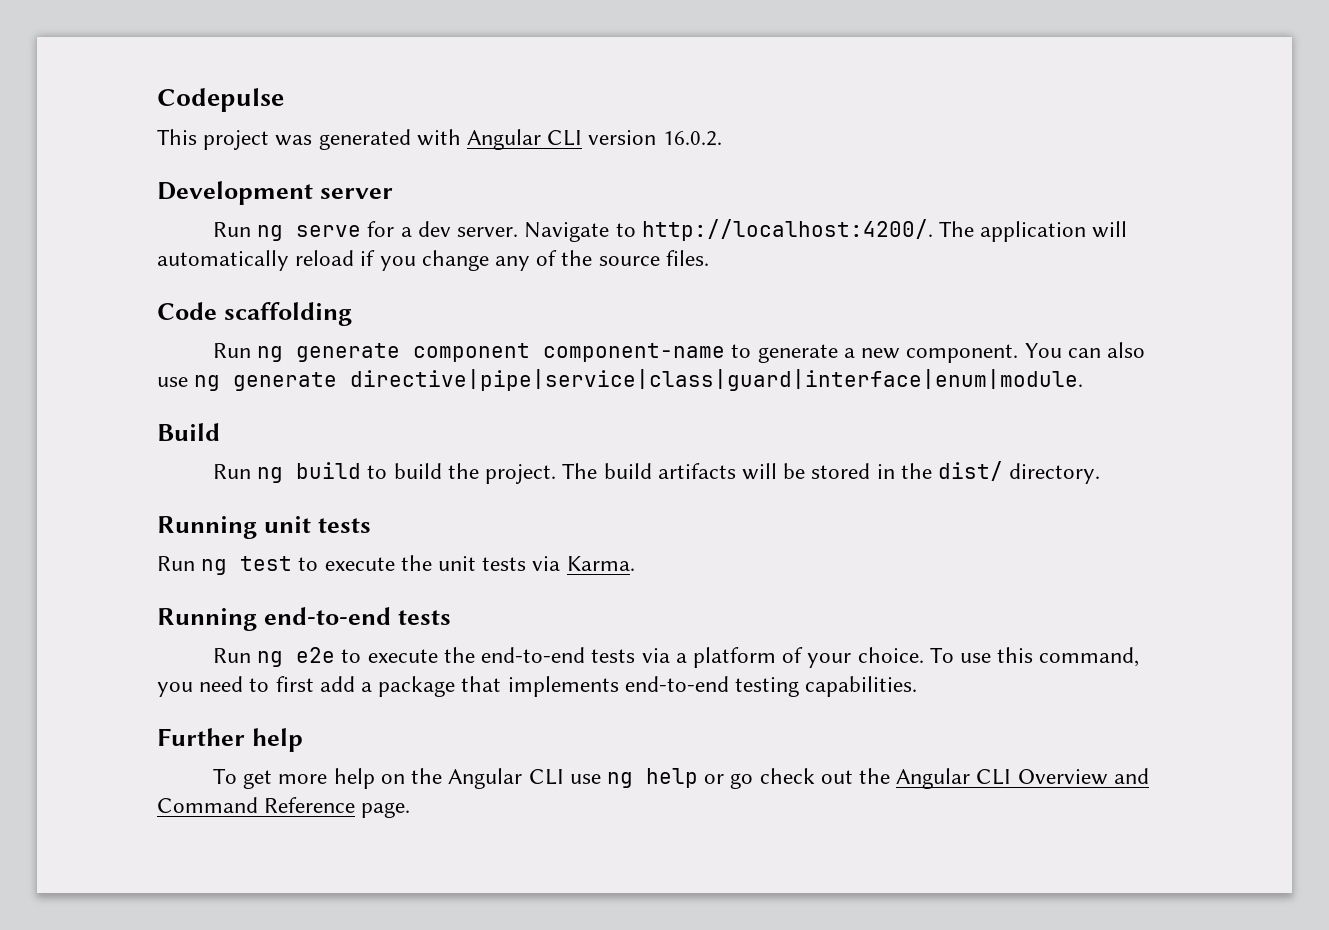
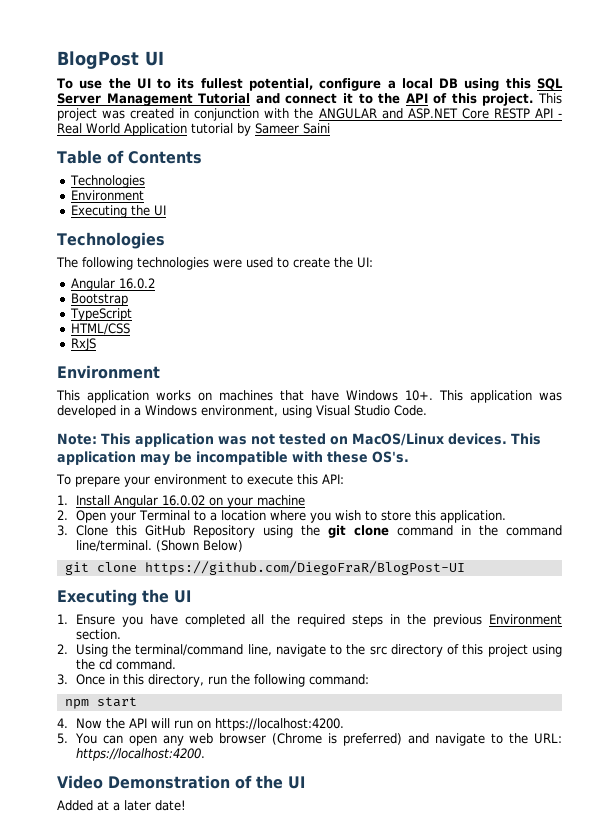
[157,88,284,112] [157,129,722,150] [157,181,393,205] [213,219,1128,242] [157,250,709,271] [157,302,352,326] [213,342,1145,363] [157,369,1084,391] [157,423,220,441] [213,461,1101,484] [157,516,371,539] [157,555,635,575] [157,607,451,631] [213,647,1140,668] [157,676,918,697] [157,728,303,752] [213,768,1149,789] [157,797,411,818] Codepulse // This project was generated with Angular CLI version 16.0.2. // Development server // Run ng serve for a dev server. Navigate to http://localhost:4200/. The application will automatically reload if you change any of the source files. // Code scaffolding // Run ng generate component component-name to generate a new component. You can also use ng generate directive|pipe|service|class|guard|interface|enum|module. // Build // Run ng build to build the project. The build artifacts will be stored in the dist/ directory. // Running unit tests // Run ng test to execute the unit tests via Karma. // Running end-to-end tests // Run ng e2e to execute the end-to-end tests via a platform of your choice. To use this command, you need to first add a package that implements end-to-end testing capabilities. // Further help // To get more help on the Angular CLI use ng help or go check out the Angular CLI Overview and Command Reference page. -> [57,51,164,69] [57,78,563,91] [57,93,563,106] [57,108,562,121] [57,123,330,136] [57,150,202,164] [69,175,145,188] [70,190,144,201] [70,205,166,218] [57,232,165,249] [56,257,373,270] [70,278,155,291] [70,293,128,306] [69,308,132,321] [70,323,130,335] [70,338,96,351] [57,365,160,379] [56,390,562,403] [57,405,427,418] [57,433,541,447] [57,451,409,466] [56,474,344,487] [57,495,305,508] [57,510,506,523] [57,525,563,538] [75,540,243,552] [64,561,465,575] [57,589,191,606] [57,614,562,627] [75,629,121,640] [57,644,562,657] [75,659,176,670] [57,674,369,687] [64,697,137,709] [57,718,344,731] [57,733,562,746] [75,748,205,761] [57,775,305,789] [57,800,186,811] BlogPost UI // To use the UI to its fullest potential, configure a local DB using this SQL Server Management Tutorial and connect it to the API of this project. This project was created in conjunction with the ANGULAR and ASP.NET Core RESTP API - Real World Application tutorial by Sameer Saini // Table of Contents // Technologies // Environment // Executing the UI // Technologies // The following technologies were used to create the UI: // Angular 16.0.2 // Bootstrap // TypeScript // HTML/CSS // RxJS // Environment // This application works on machines that have Windows 10+. This application was developed in a Windows environment, using Visual Studio Code. // Note: This application was not tested on MacOS/Linux devices. This application may be incompatible with these OS's. // To prepare your environment to execute this API: // 1. Install Angular 16.0.02 on your machine // 2. Open your Terminal to a location where you wish to store this application. // 3. Clone this GitHub Repository using the git clone command in the command line/terminal. (Shown Below) // git clone https://github.com/DiegoFraR/BlogPost-UI // Executing the UI // 1. Ensure you have completed all the required steps in the previous Environment section. // 2. Using the terminal/command line, navigate to the src directory of this project using the cd command. // 3. Once in this directory, run the following command: // npm start // 4. Now the API will run on https://localhost:4200. // 5. You can open any web browser (Chrome is preferred) and navigate to the URL: https://localhost:4200. // Video Demonstration of the UI // Added at a later date!

